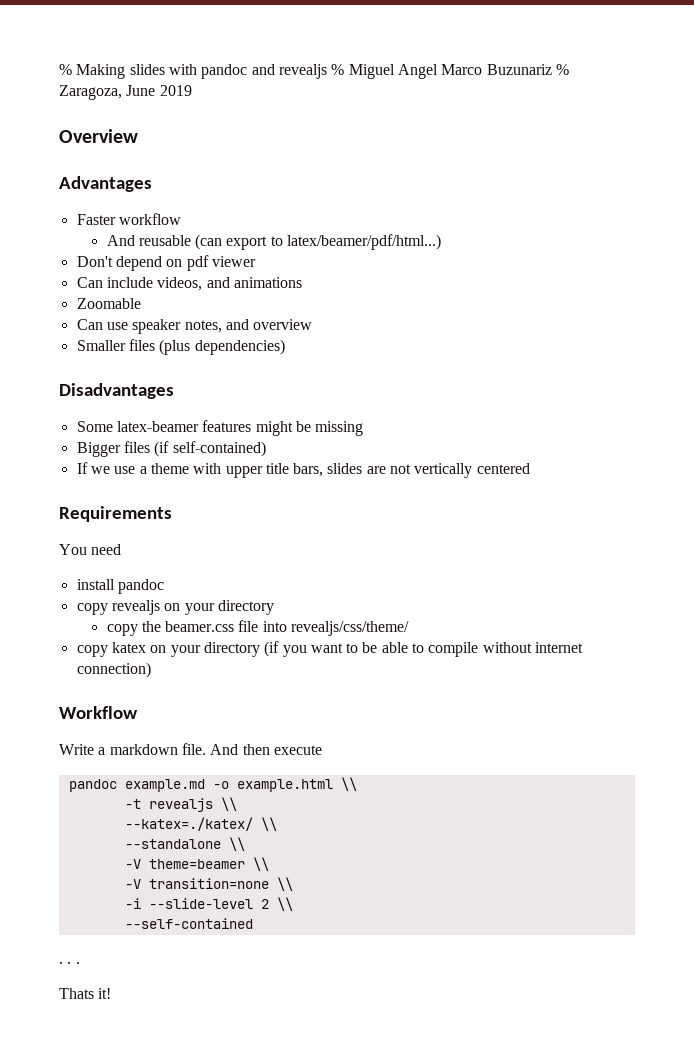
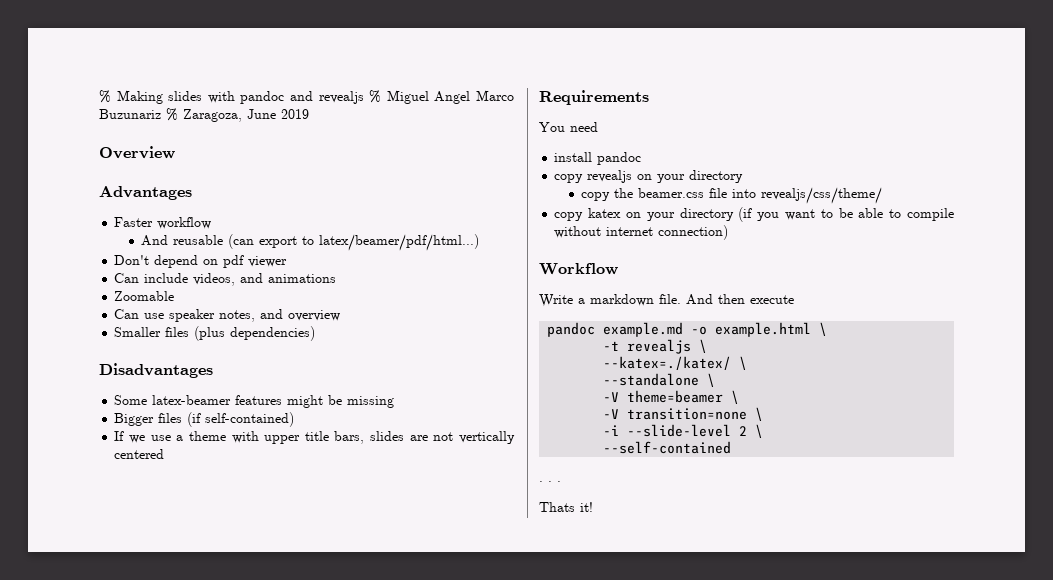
[340,777,357,791] \\ -> [819,322,828,336] \
[220,797,237,811] \\ -> [699,339,708,353] \
[260,817,277,831] \\ -> [739,356,748,370] \
[228,837,245,851] \\ -> [707,373,716,387] \
[252,857,269,871] \\ -> [731,390,740,404] \
[276,877,293,891] \\ -> [755,407,764,421] \
[276,897,293,911] \\ -> [755,424,764,438] \

